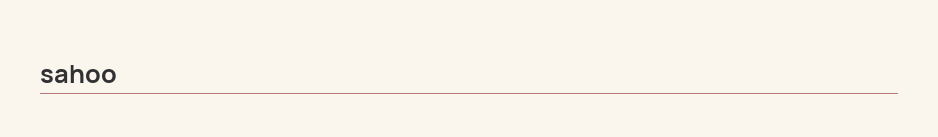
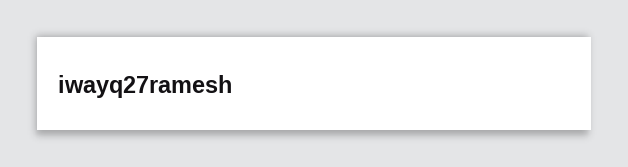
[40,65,117,83] sahoo -> [58,75,232,98] iwayq27ramesh

